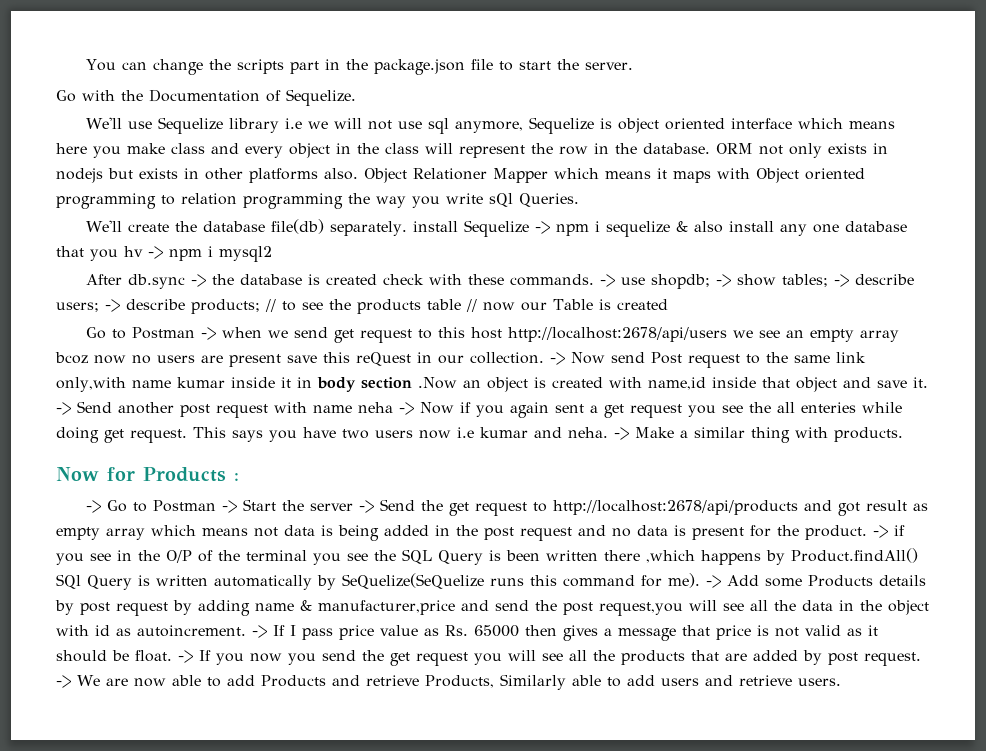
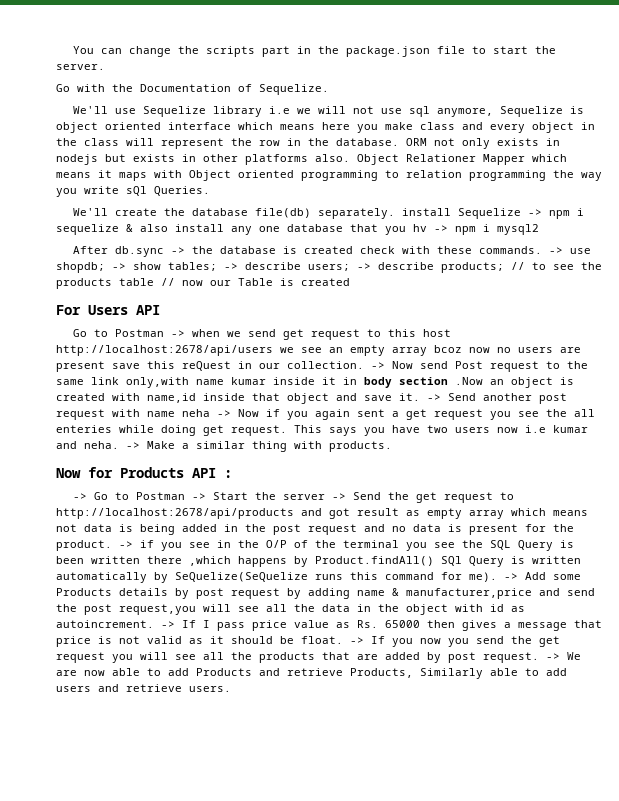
(668, 304) none -> [56,305,160,315] // For Users API
(226, 474) none -> [192,468,216,478] API

